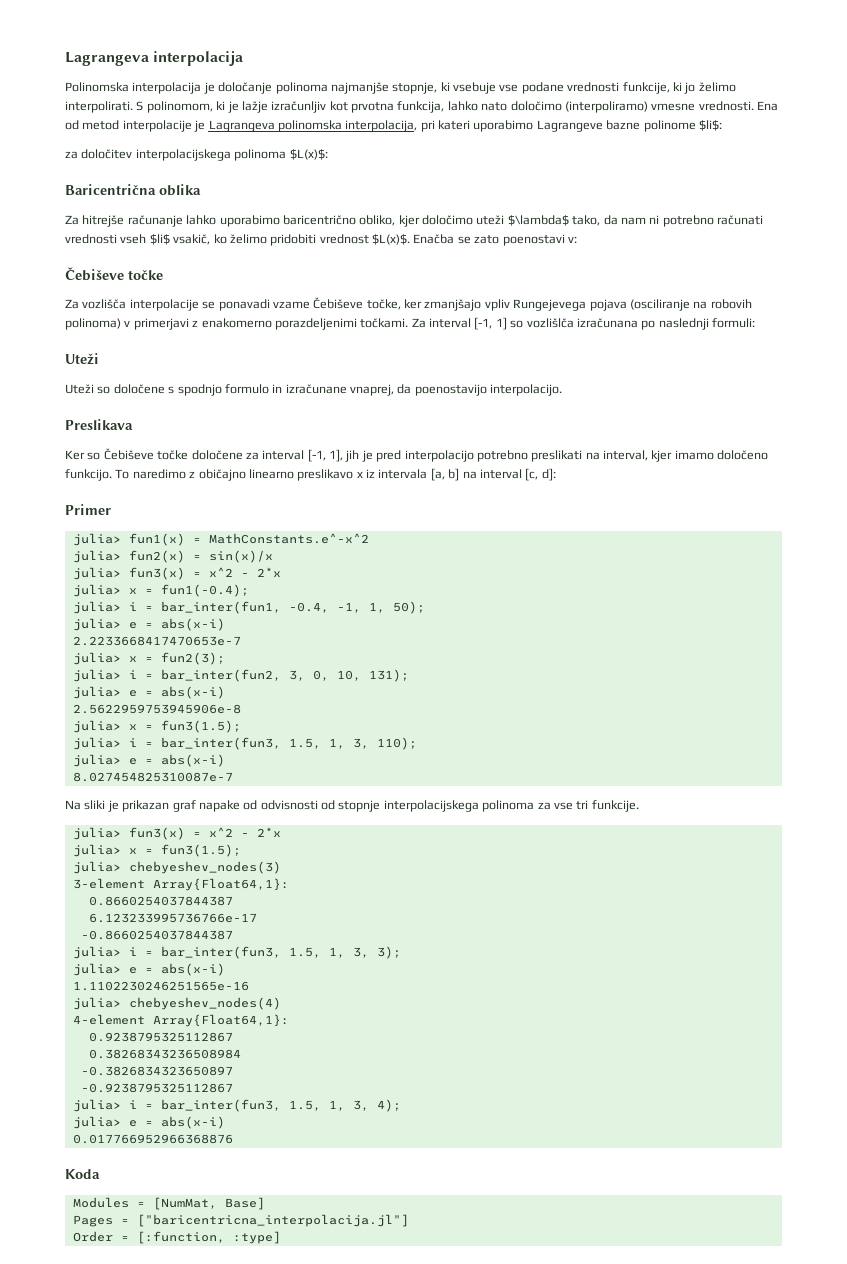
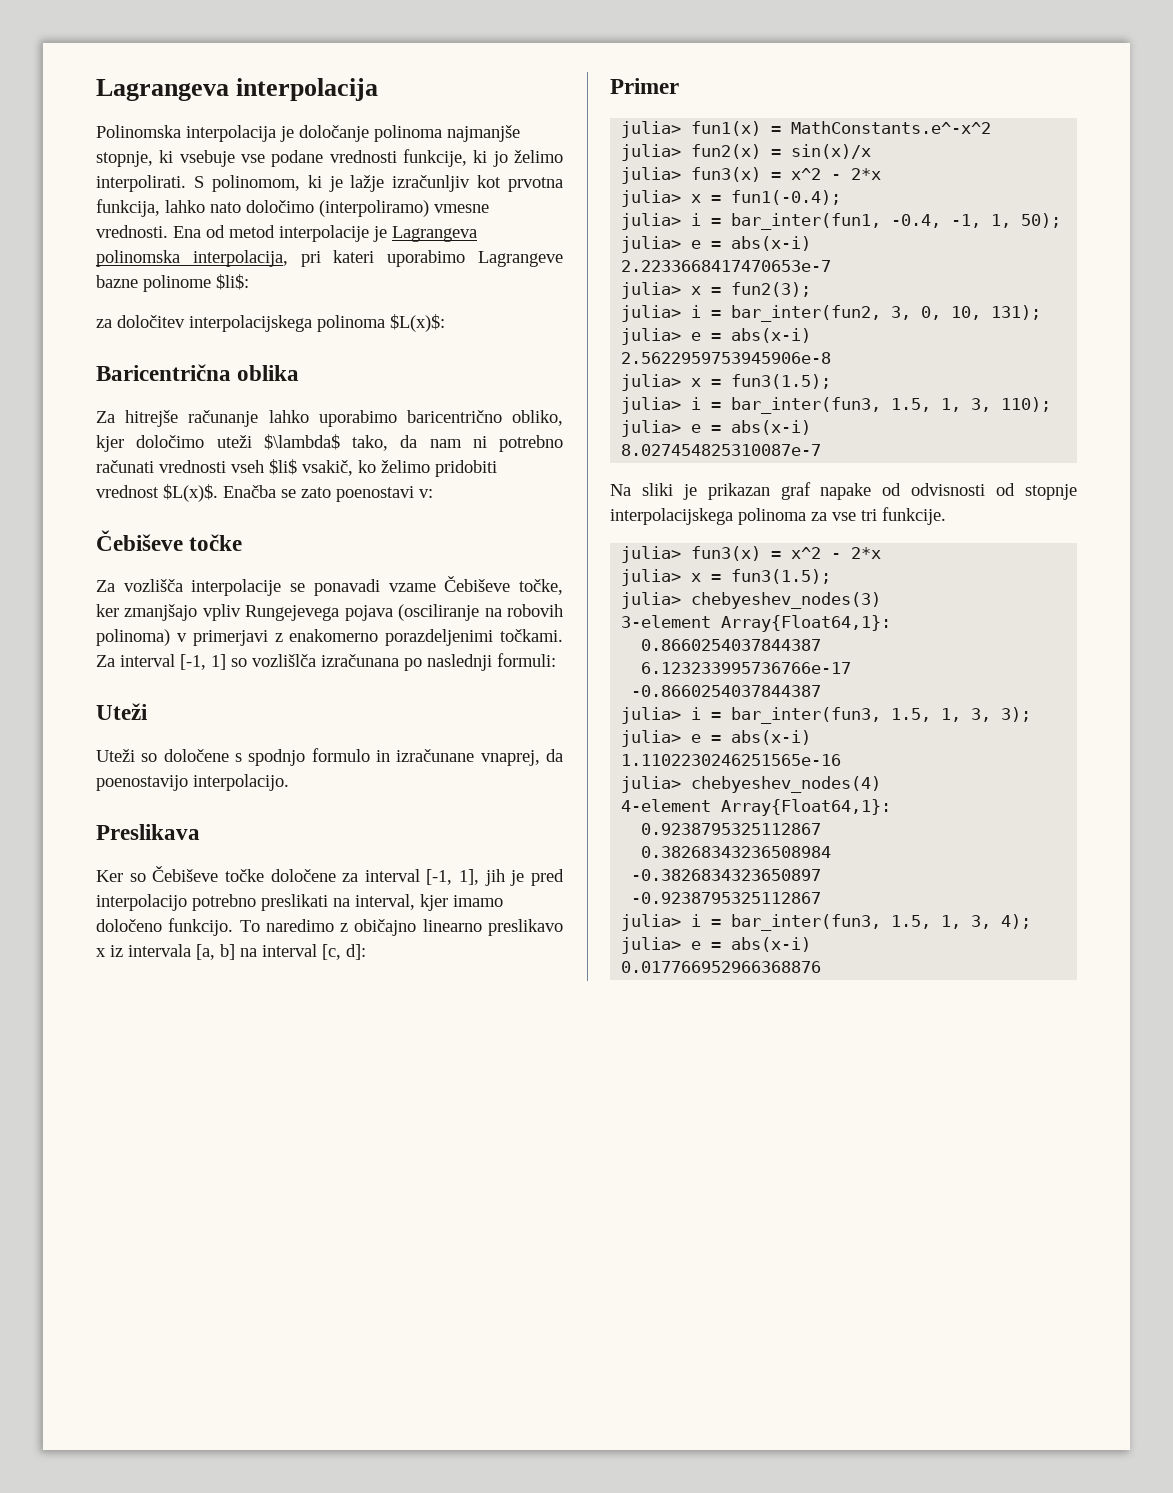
[65,1169,100,1179] [72,1197,265,1210] [72,1214,409,1227] [72,1231,281,1244] // Koda // Modules = [NumMat, Base] // Pages = ["baricentricna_interpolacija.jl"] // Order = [:function, :type] -> (822, 967) none

